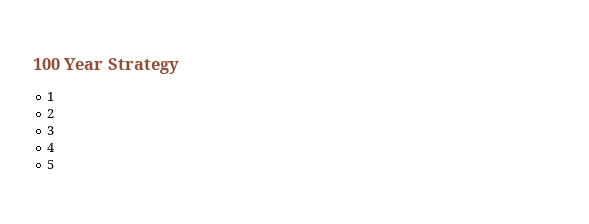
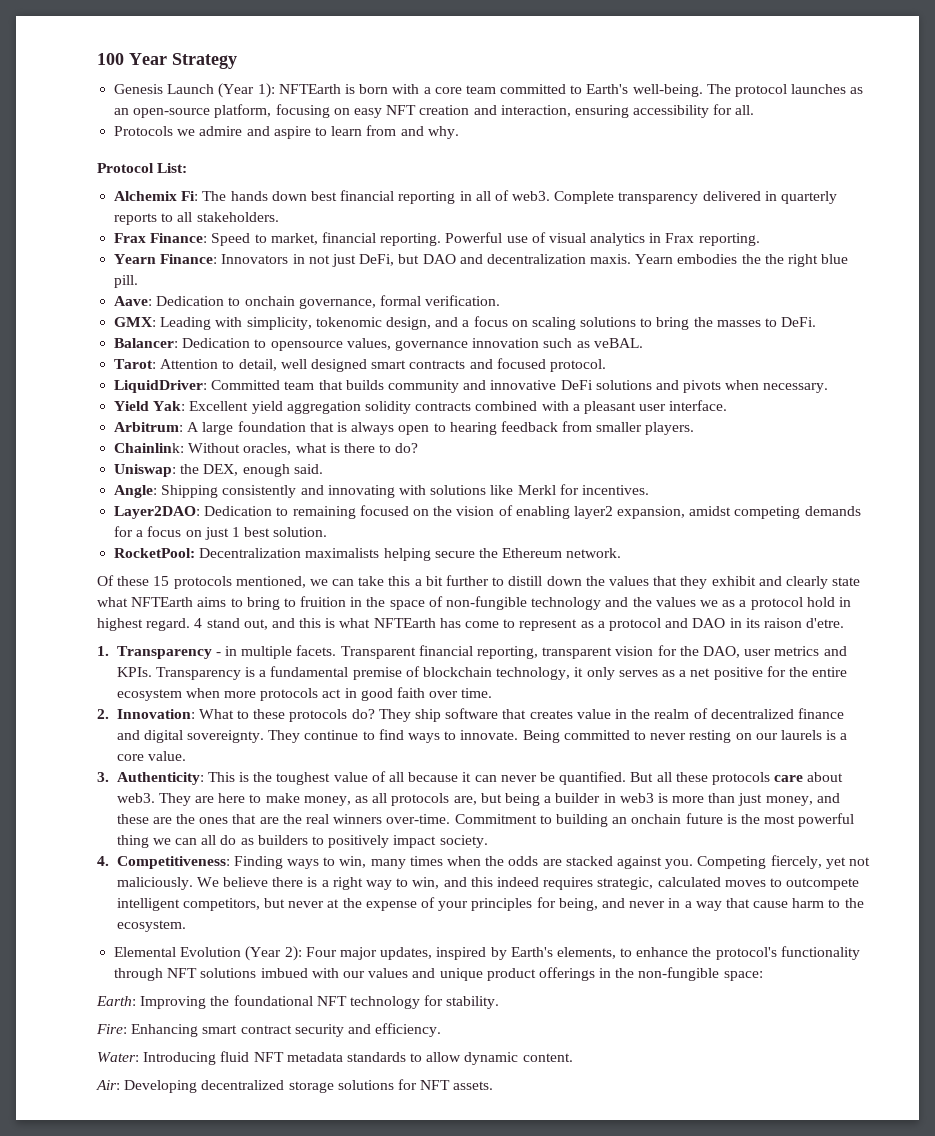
[47,92,55,101] [47,109,55,118] [47,126,55,135] [47,143,56,152] [47,160,55,169] 1 // 2 // 3 // 4 // 5 -> [114,83,864,98] [114,104,755,118] [114,125,459,139] [97,163,188,173] [114,190,838,204] [114,212,279,225] [114,232,760,246] [114,254,849,267] [114,275,139,288] [114,295,501,309] [114,316,817,330] [114,338,643,351] [114,358,606,372] [114,380,829,393] [114,400,728,414] [114,421,695,435] [114,443,419,455] [114,464,323,477] [114,484,649,498] [114,505,861,519] [114,526,328,540] [114,548,622,561] [97,575,861,589] [97,596,851,610] [97,618,845,631] [97,645,847,659] [116,666,848,680] [116,687,493,701] [97,708,844,722] [116,729,848,743] [116,751,186,761] [97,771,844,785] [116,793,840,806] [116,813,855,827] [116,835,488,848] [97,855,870,869] [116,877,860,890] [116,897,864,911] [116,920,186,932] [114,946,860,961] [114,967,763,981] [96,995,500,1009] [96,1023,442,1037] [97,1051,573,1065] [96,1079,494,1093] Genesis Launch (Year 1): NFTEarth is born with a core team committed to Earth's well-being. The protocol launches as an open-source platform, focusing on easy NFT creation and interaction, ensuring accessibility for all. // Protocols we admire and aspire to learn from and why. // Protocol List: // Alchemix Fi: The hands down best financial reporting in all of web3. Complete transparency delivered in quarterly reports to all stakeholders. // Frax Finance: Speed to market, financial reporting. Powerful use of visual analytics in Frax reporting. // Yearn Finance: Innovators in not just DeFi, but DAO and decentralization maxis. Yearn embodies the the right blue pill. // Aave: Dedication to onchain governance, formal verification. // GMX: Leading with simplicity, tokenomic design, and a focus on scaling solutions to bring the masses to DeFi. // Balancer: Dedication to opensource values, governance innovation such as veBAL. // Tarot: Attention to detail, well designed smart contracts and focused protocol. // LiquidDriver: Committed team that builds community and innovative DeFi solutions and pivots when necessary. // Yield Yak: Excellent yield aggregation solidity contracts combined with a pleasant user interface. // Arbitrum: A large foundation that is always open to hearing feedback from smaller players. // Chainlink: Without oracles, what is there to do? // Uniswap: the DEX, enough said. // Angle: Shipping consistently and innovating with solutions like Merkl for incentives. // Layer2DAO: Dedication to remaining focused on the vision of enabling layer2 expansion, amidst competing demands for a focus on just 1 best solution. // RocketPool: Decentralization maximalists helping secure the Ethereum network. // Of these 15 protocols mentioned, we can take this a bit further to distill down the values that they exhibit and clearly state what NFTEarth aims to bring to fruition in the space of non-fungible technology and the values we as a protocol hold in highest regard. 4 stand out, and this is what NFTEarth has come to represent as a protocol and DAO in its raison d'etre. // 1. Transparency - in multiple facets. Transparent financial reporting, transparent vision for the DAO, user metrics and KPIs. Transparency is a fundamental premise of blockchain technology, it only serves as a net positive for the entire ecosystem when more protocols act in good faith over time. // 2. Innovation: What to these protocols do? They ship software that creates value in the realm of decentralized finance and digital sovereignty. They continue to find ways to innovate. Being committed to never resting on our laurels is a core value. // 3. Authenticity: This is the toughest value of all because it can never be quantified. But all these protocols care about web3. They are here to make money, as all protocols are, but being a builder in web3 is more than just money, and these are the ones that are the real winners over-time. Commitment to building an onchain future is the most powerful thing we can all do as builders to positively impact society. // 4. Competitiveness: Finding ways to win, many times when the odds are stacked against you. Competing fiercely, yet not maliciously. We believe there is a right way to win, and this indeed requires strategic, calculated moves to outcompete intelligent competitors, but never at the expense of your principles for being, and never in a way that cause harm to the ecosystem. // Elemental Evolution (Year 2): Four major updates, inspired by Earth's elements, to enhance the protocol's functionality through NFT solutions imbued with our values and unique product offerings in the non-fungible space: // Earth: Improving the foundational NFT technology for stability. // Fire: Enhancing smart contract security and efficiency. // Water: Introducing fluid NFT metadata standards to allow dynamic content. // Air: Developing decentralized storage solutions for NFT assets.

